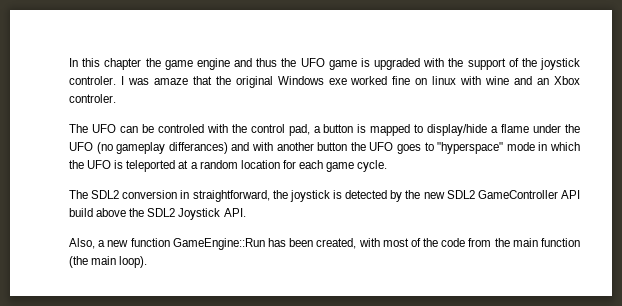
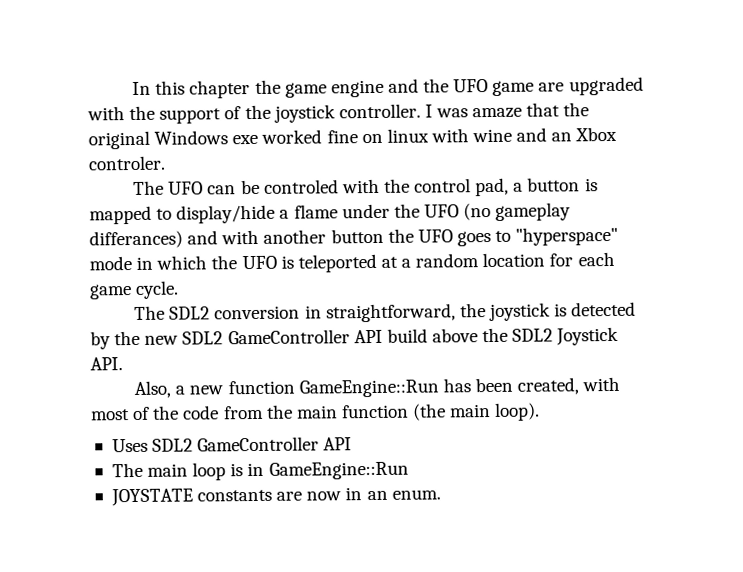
[256,58,278,67] thus -> (419, 85) none
[360,58,370,67] is -> [538,82,565,92] are
[69,76,116,85] controler. -> [338,103,421,119] controller.
(148, 262) none -> [111,436,353,453] [111,461,409,481] [110,487,441,507] // Uses SDL2 GameController API // The main loop is in GameEngine::Run // JOYSTATE constants are now in an enum.

